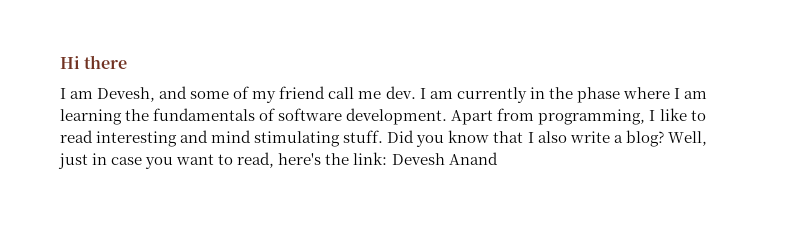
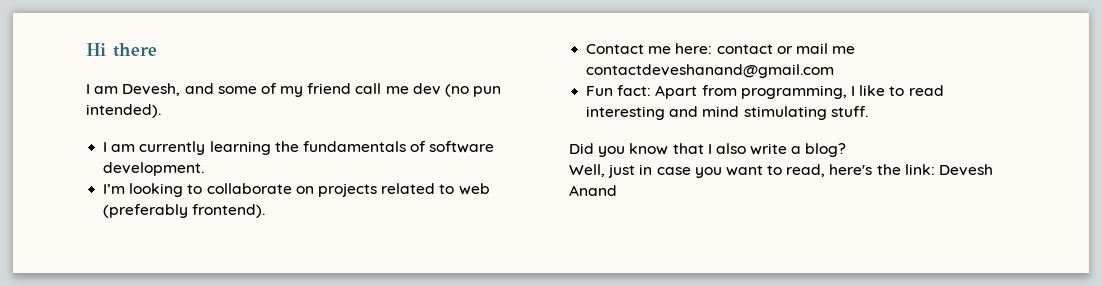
[385,86,707,103] dev. I am currently in the phase where I am -> [412,83,502,97] [86,104,161,118] [103,141,206,155] dev (no pun intended). // I am currently
(448, 116) none -> [103,183,490,197] [103,204,266,218] [586,43,856,54] [586,64,835,78] [586,85,652,96] // I’m looking to collaborate on projects related to web (preferably frontend). // Contact me here: contact or mail me contactdeveshanand@gmail.com // Fun fact:
(384, 136) none -> (868, 111) //
(664, 138) none -> (847, 150) //

